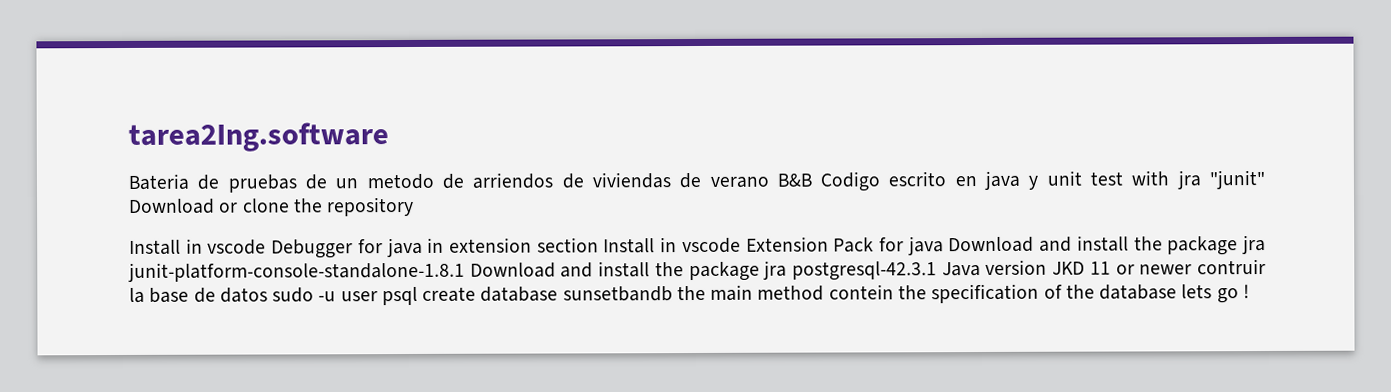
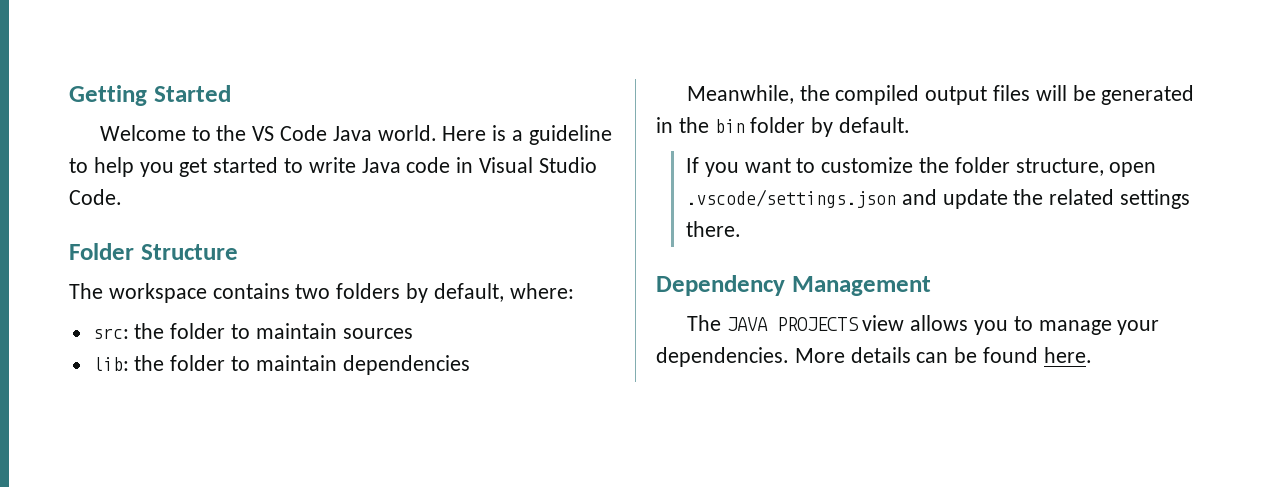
[128,122,389,152] [128,170,1266,193] [129,196,415,217] [129,235,1266,259] [128,259,1266,282] [129,283,1250,306] tarea2Ing.software // Bateria de pruebas de un metodo de arriendos de viviendas de verano B&B Codigo escrito en java y unit test with jra "junit" Download or clone the repository // Install in vscode Debugger for java in extension section Install in vscode Extension Pack for java Download and install the package jra junit-platform-console-standalone-1.8.1 Download and install the package jra postgresql-42.3.1 Java version JKD 11 or newer contruir la base de datos sudo -u user psql create database sunsetbandb the main method contein the specification of the database lets go ! -> [69,85,231,106] [99,125,612,145] [69,157,597,177] [69,189,122,205] [69,243,238,260] [69,283,574,303] [92,323,413,339] [92,355,470,375] [686,85,1195,105] [656,117,911,137] [685,157,1157,177] [685,189,1190,209] [685,221,741,237] [656,275,931,296] [686,315,1160,335] [656,347,1092,367] Getting Started // Welcome to the VS Code Java world. Here is a guideline to help you get started to write Java code in Visual Studio Code. // Folder Structure // The workspace contains two folders by default, where: // src: the folder to maintain sources // lib: the folder to maintain dependencies // Meanwhile, the compiled output files will be generated in the bin folder by default. // If you want to customize the folder structure, open .vscode/settings.json and update the related settings there. // Dependency Management // The JAVA PROJECTS view allows you to manage your dependencies. More details can be found here.

